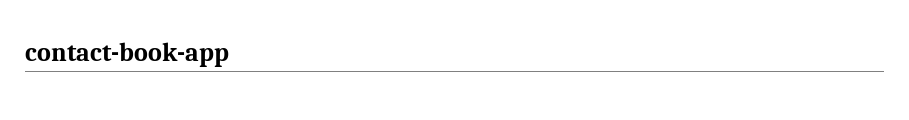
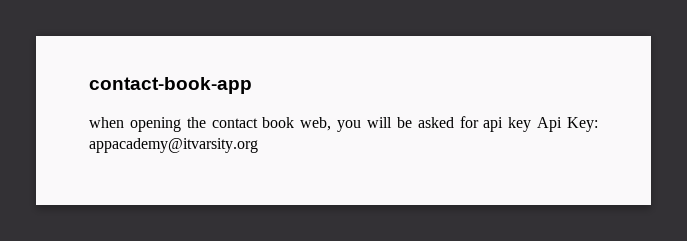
(229, 54) none -> [89,116,598,132] [89,138,258,153] // when opening the contact book web, you will be asked for api key Api Key: appacademy@itvarsity.org

